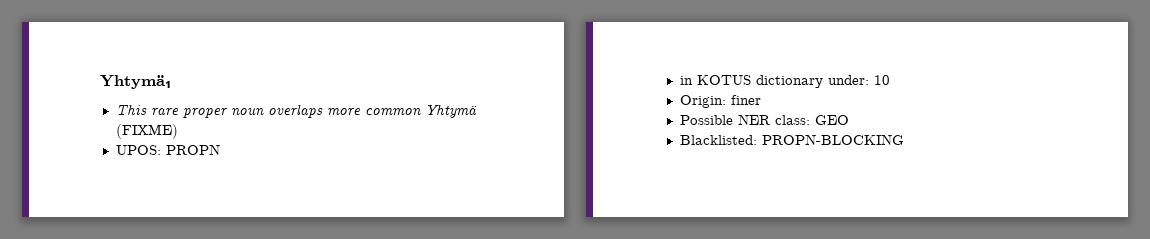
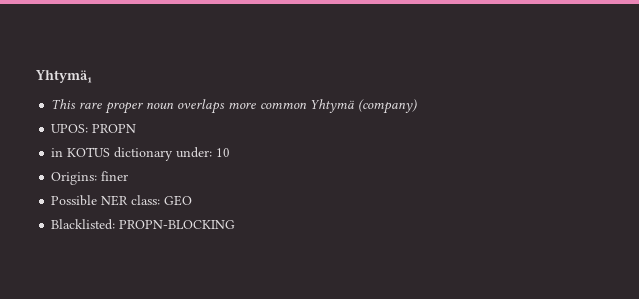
[115,124,178,139] (FIXME) -> [358,99,418,114] (company)
[679,95,726,108] Origin: -> [51,172,98,185] Origins:

